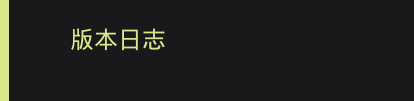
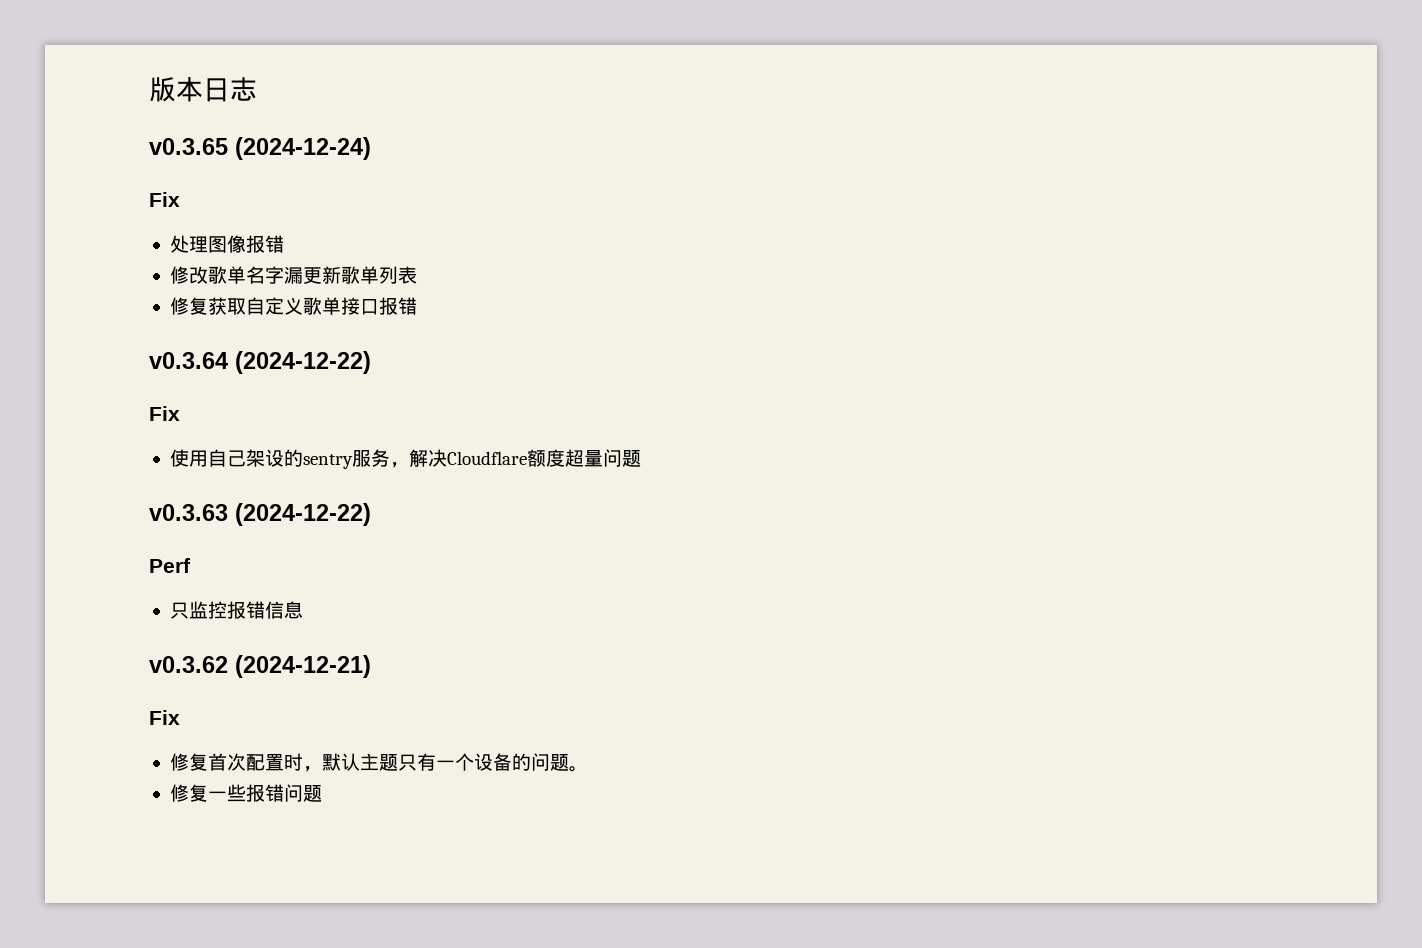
(166, 39) none -> [149,137,371,160] [149,192,180,207] [169,235,284,253] [169,266,417,284] [169,297,417,315] [149,351,371,374] [149,406,180,421] [169,449,641,469] [149,503,371,526] [149,558,191,573] [169,601,303,619] [149,655,371,678] [149,710,180,725] [169,753,588,772] [169,784,322,802] // v0.3.65 (2024-12-24) // Fix // 处理图像报错 // 修改歌单名字漏更新歌单列表 // 修复获取自定义歌单接口报错 // v0.3.64 (2024-12-22) // Fix // 使用自己架设的sentry服务，解决Cloudflare额度超量问题 // v0.3.63 (2024-12-22) // Perf // 只监控报错信息 // v0.3.62 (2024-12-21) // Fix // 修复首次配置时，默认主题只有一个设备的问题。 // 修复一些报错问题

